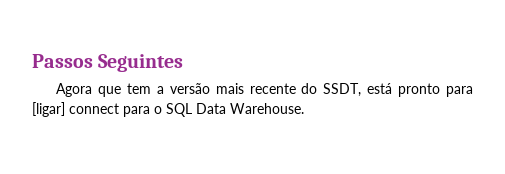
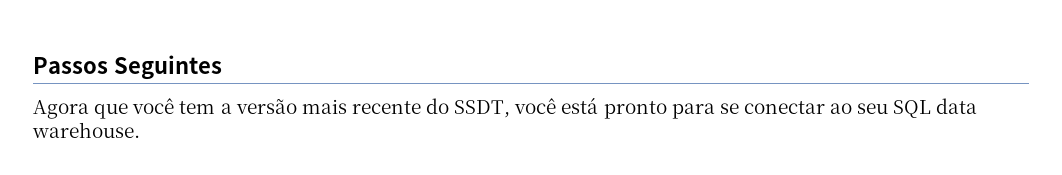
(122, 91) none -> [132,98,175,114] você
(362, 90) none -> [514,98,557,114] você
[32,102,304,117] [ligar] connect para o SQL Data Warehouse. -> [719,98,978,118] [32,122,140,138] se conectar ao seu SQL data warehouse.

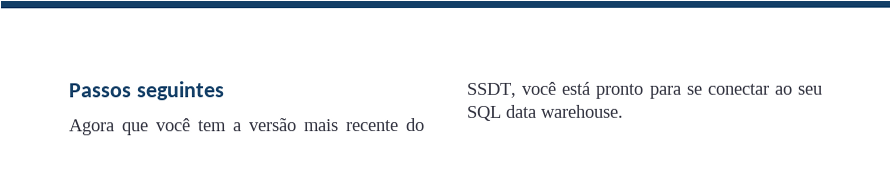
[113,55,222,80] Seguintes -> [135,81,225,101] seguintes

